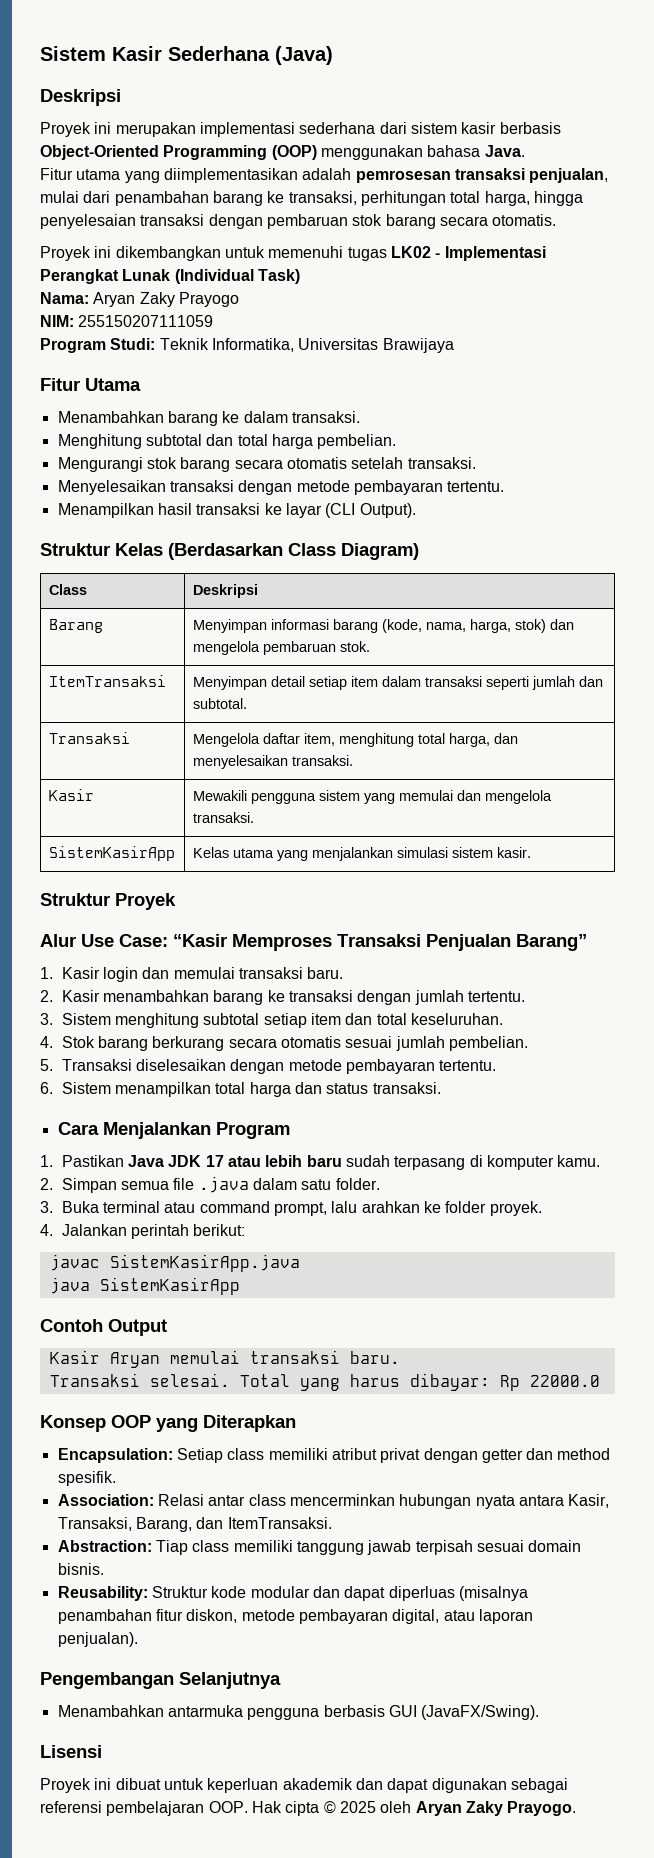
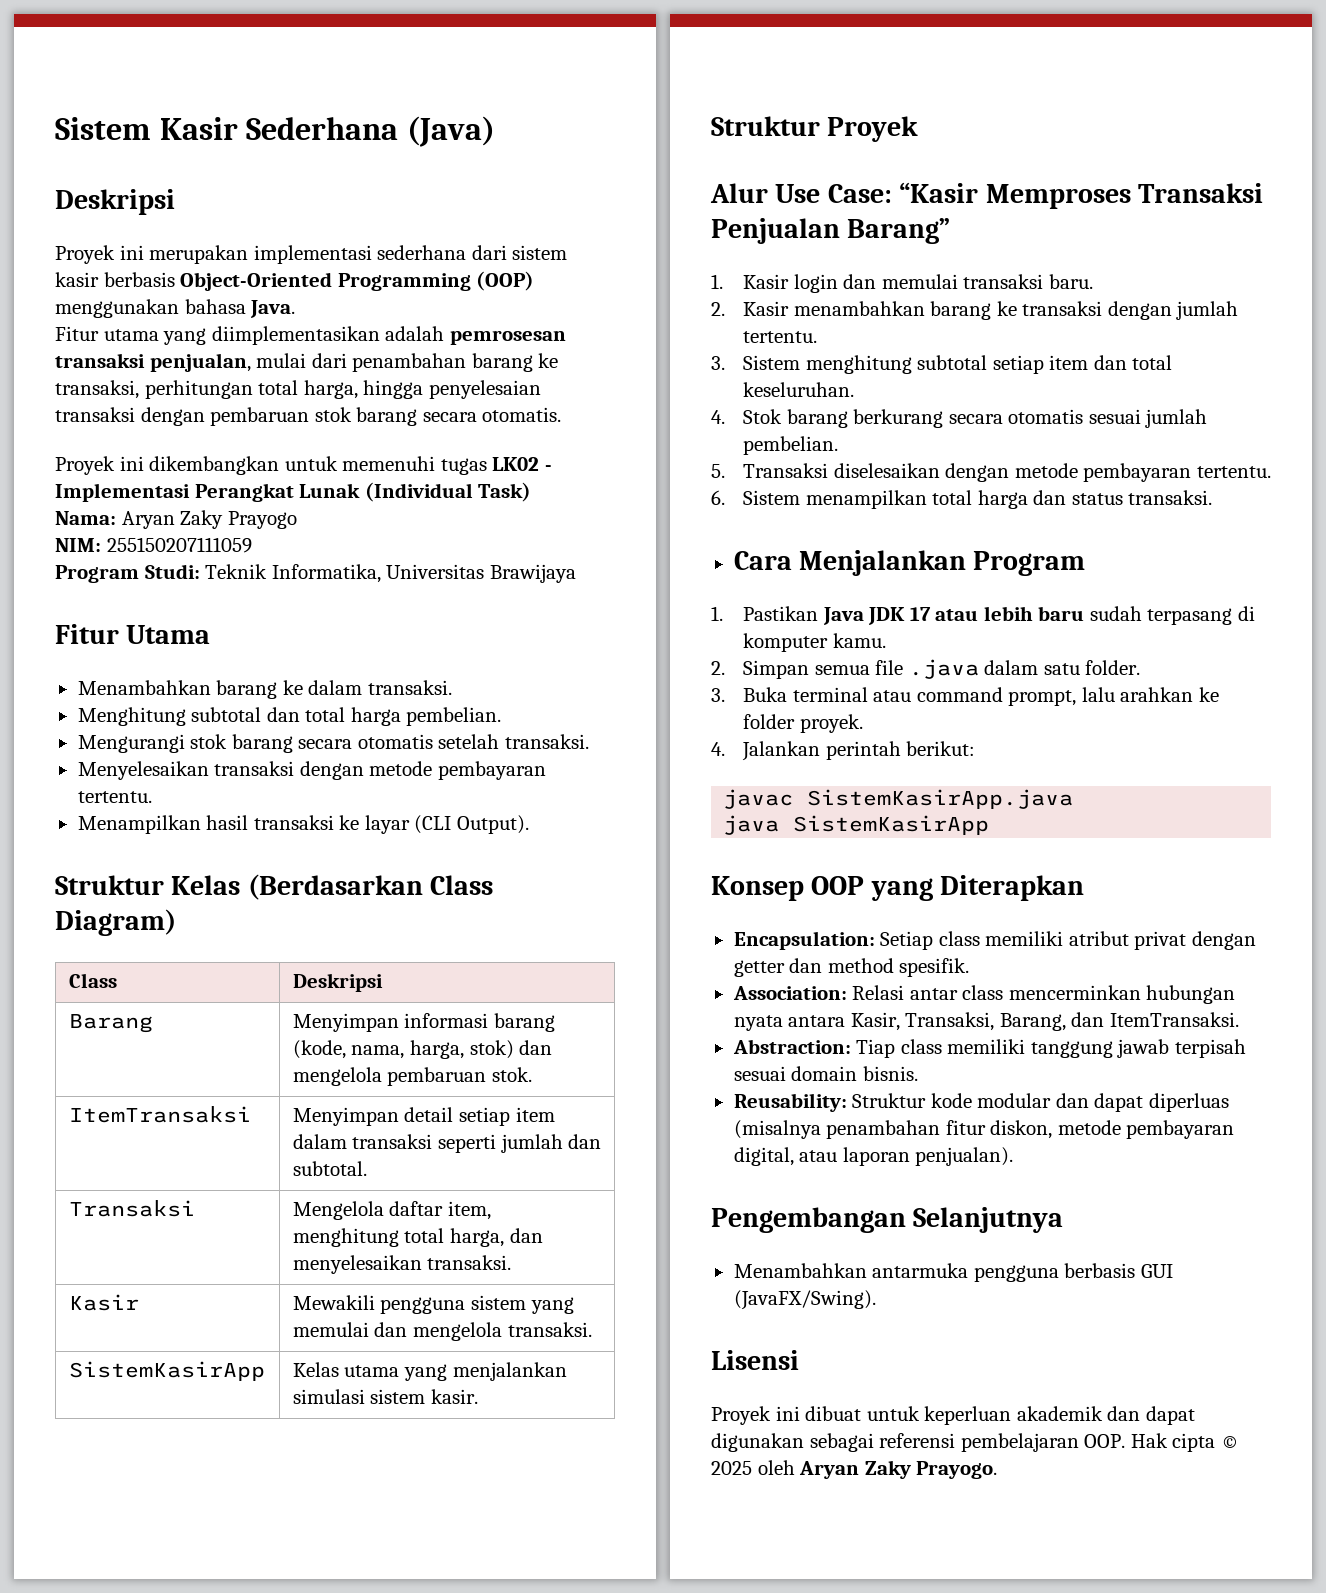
[40,1319,167,1336] [49,1350,400,1368] [49,1373,600,1391] // Contoh Output // Kasir Aryan memulai transaksi baru. // Transaksi selesai. Total yang harus dibayar: Rp 22000.0 -> (990, 825) none

